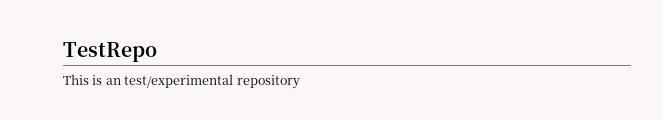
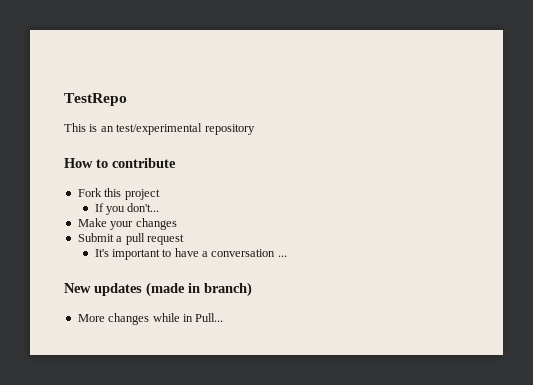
(300, 82) none -> [64,158,176,168] [77,188,160,200] [94,203,160,215] [77,218,177,230] [77,233,184,245] [94,248,287,260] [64,282,252,297] [77,313,224,325] // How to contribute // Fork this project // If you don't... // Make your changes // Submit a pull request // It's important to have a conversation ... // New updates (made in branch) // More changes while in Pull...

